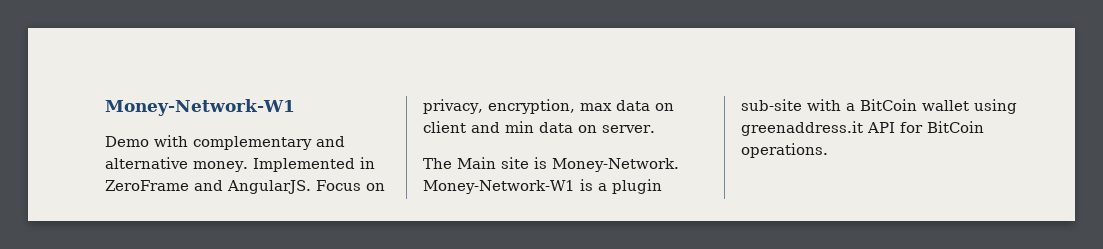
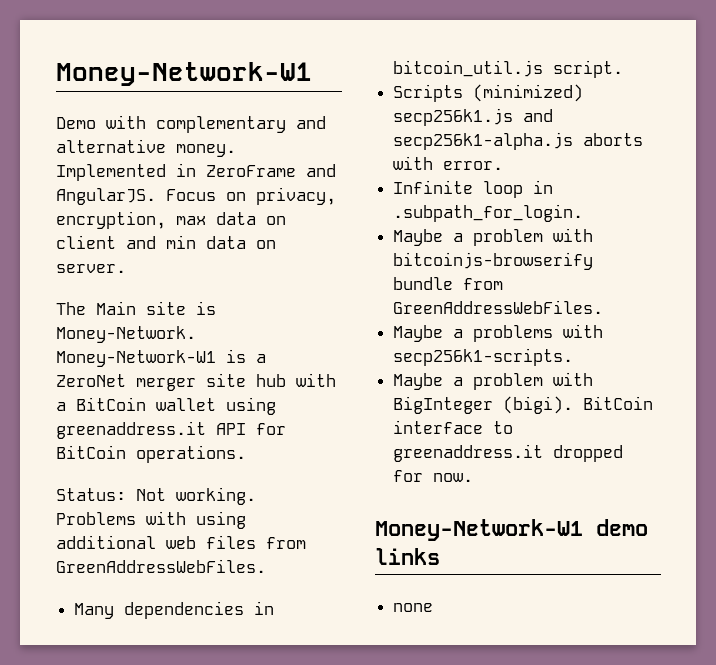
[612,179,662,194] [741,99,802,111] plugin sub-site -> [56,373,286,391] ZeroNet merger site hub
(828, 150) none -> [56,487,256,505] [56,511,246,529] [56,535,306,549] [56,559,266,573] [74,601,275,619] [393,60,624,78] [393,84,584,102] [393,108,554,126] [393,132,644,150] [393,156,504,170] [393,180,554,198] [393,204,584,222] [393,228,594,246] [393,252,594,270] [393,277,504,290] [393,300,604,314] [393,324,604,342] [393,348,574,366] [393,372,594,390] [393,396,654,414] [393,420,514,434] [393,444,624,462] [393,470,474,482] [375,519,648,541] [375,548,440,565] [393,603,434,612] // Status: Not working. Problems with using additional web files from GreenAddressWebFiles. // Many dependencies in bitcoin_util.js script. // Scripts (minimized) secp256k1.js and secp256k1-alpha.js aborts with error. // Infinite loop in .subpath_for_login. // Maybe a problem with bitcoinjs-browserify bundle from GreenAddressWebFiles. // Maybe a problems with secp256k1-scripts. // Maybe a problem with BigInteger (bigi). BitCoin interface to greenaddress.it dropped for now. // Money-Network-W1 demo links // none

